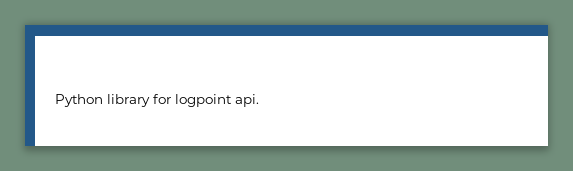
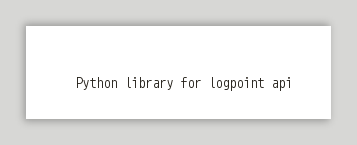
[235,94,259,107] api. -> [271,77,292,91] api

